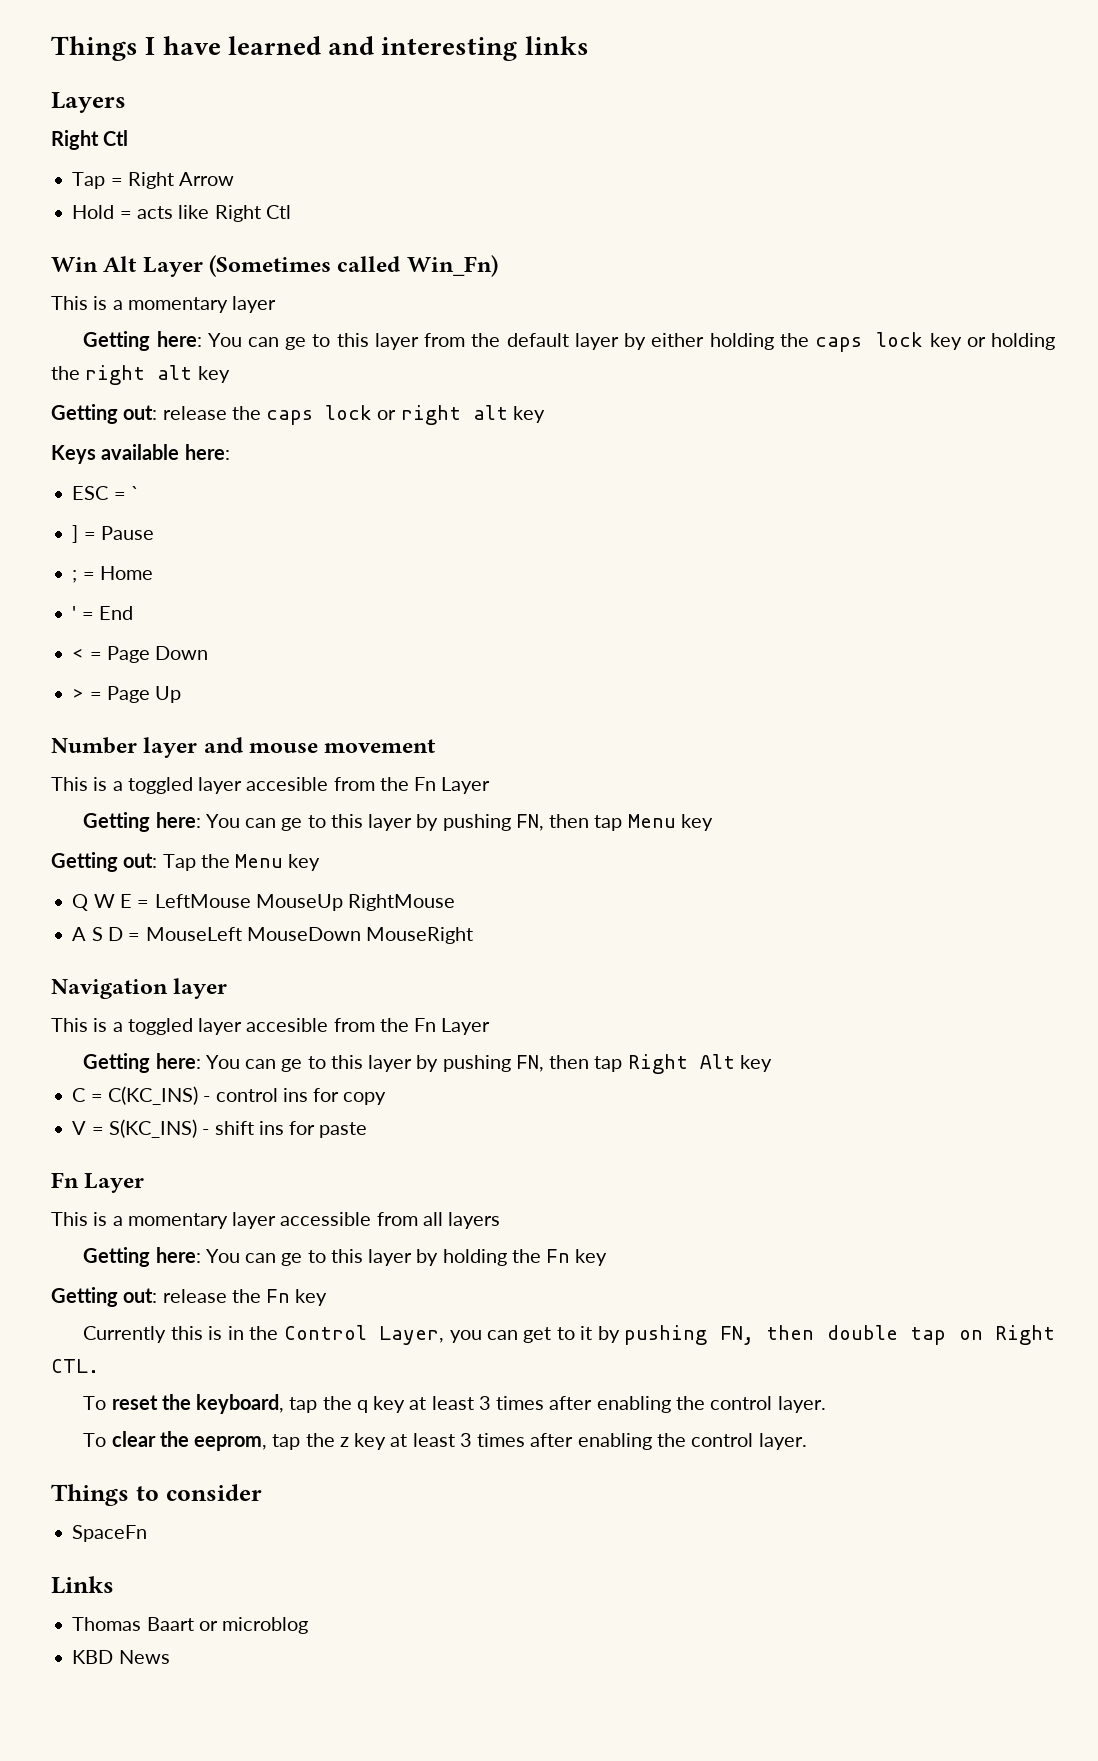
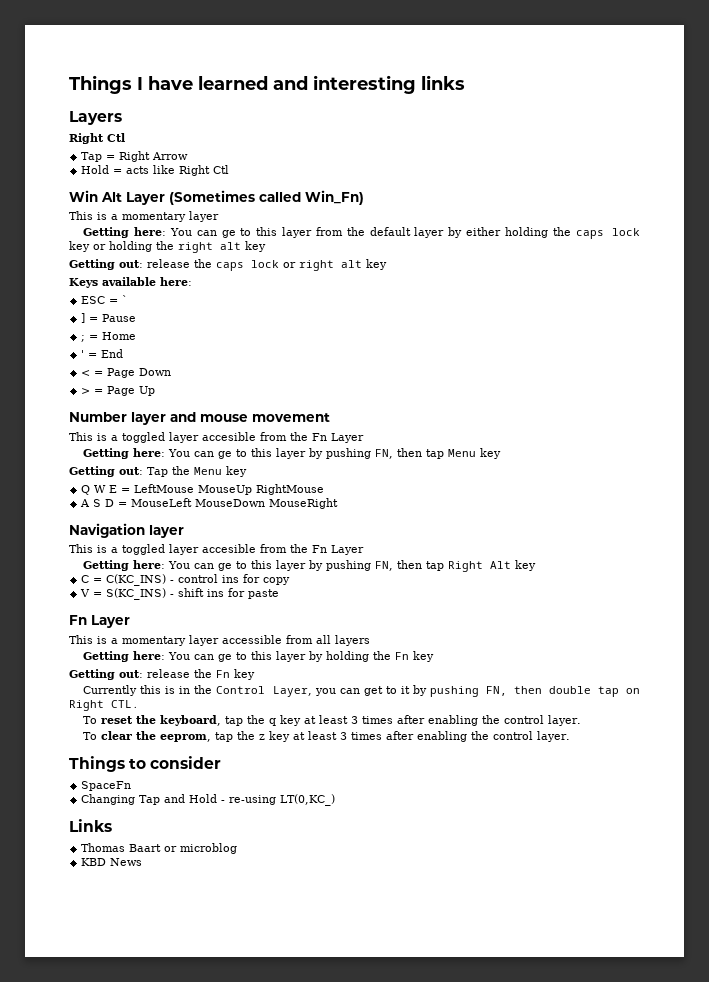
(148, 1533) none -> [81,794,336,806] // Changing Tap and Hold - re-using LT(0,KC_)

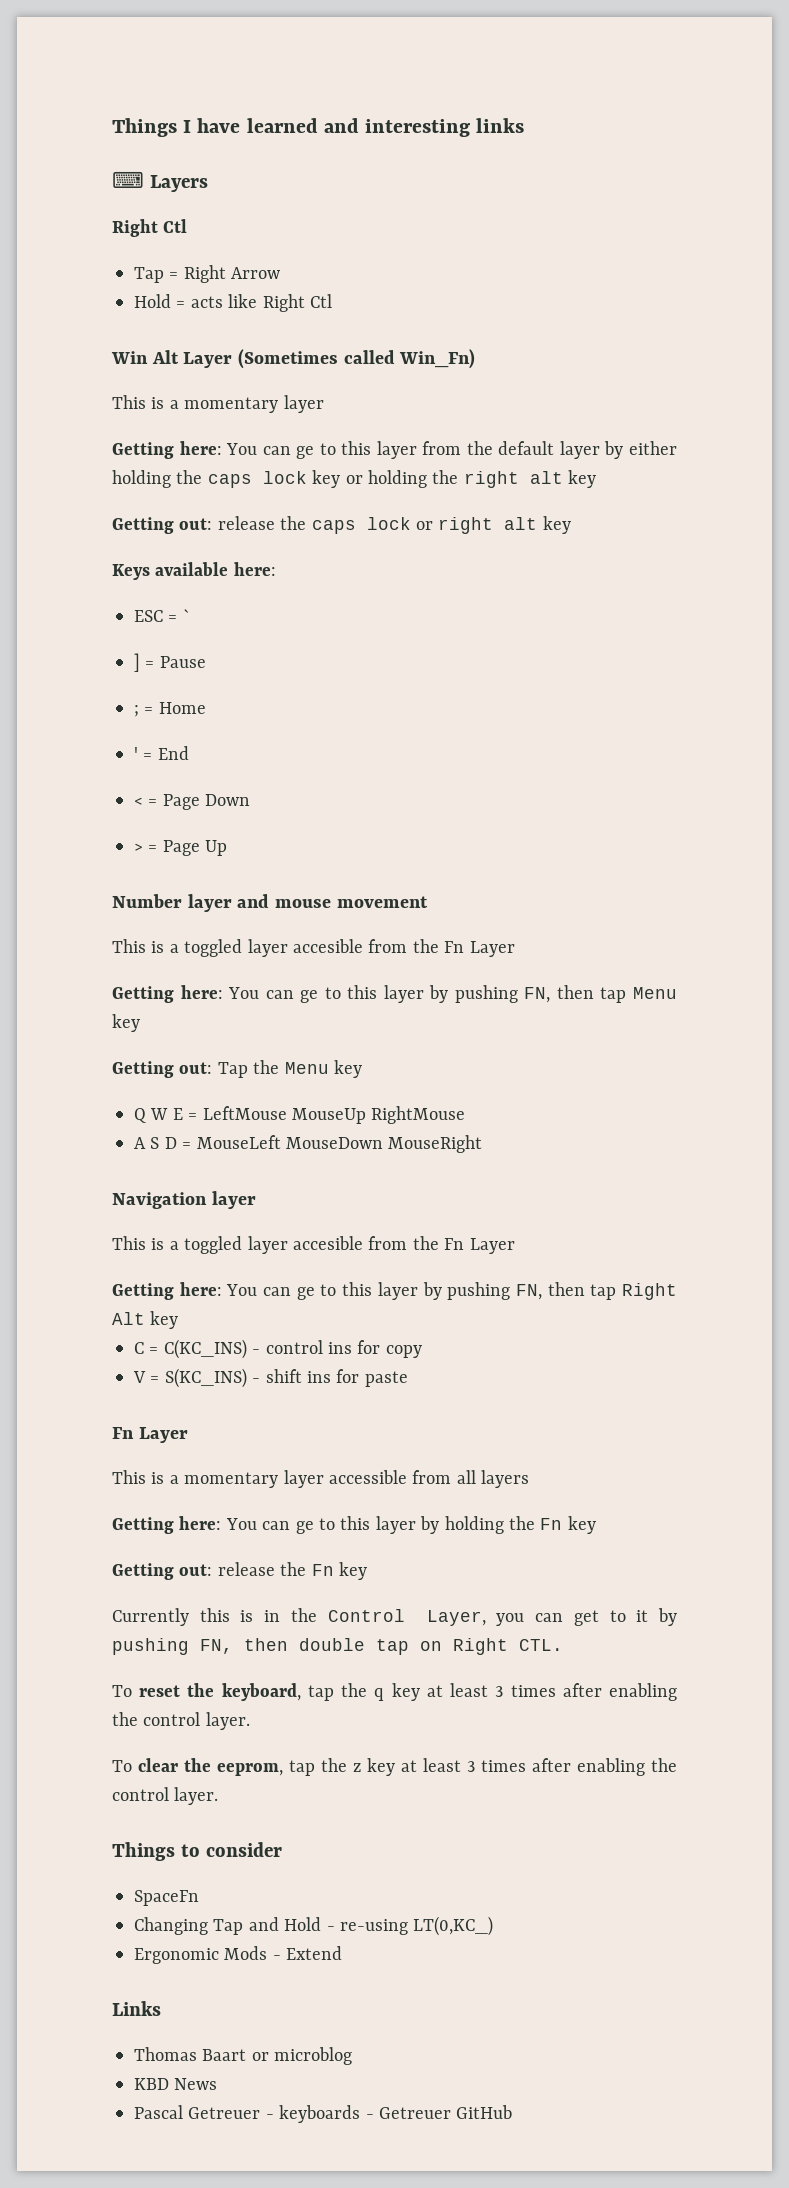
(465, 82) none -> [112,171,144,188] ⌨
(336, 800) none -> [134,1946,343,1964] // Ergonomic Mods - Extend
(143, 862) none -> [134,2105,513,2123] // Pascal Getreuer - keyboards - Getreuer GitHub

